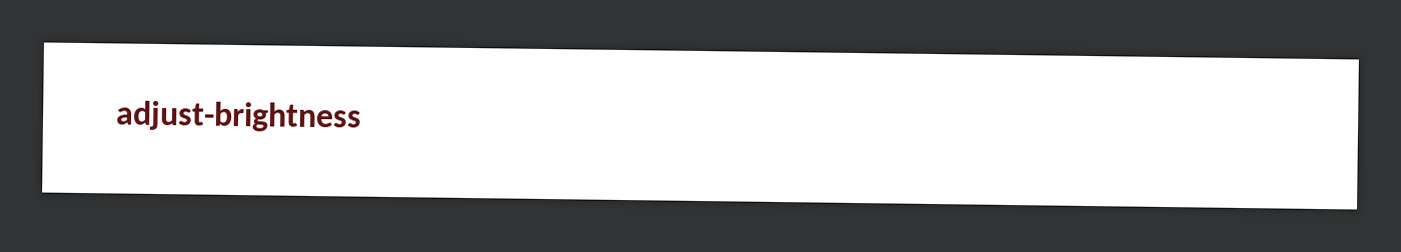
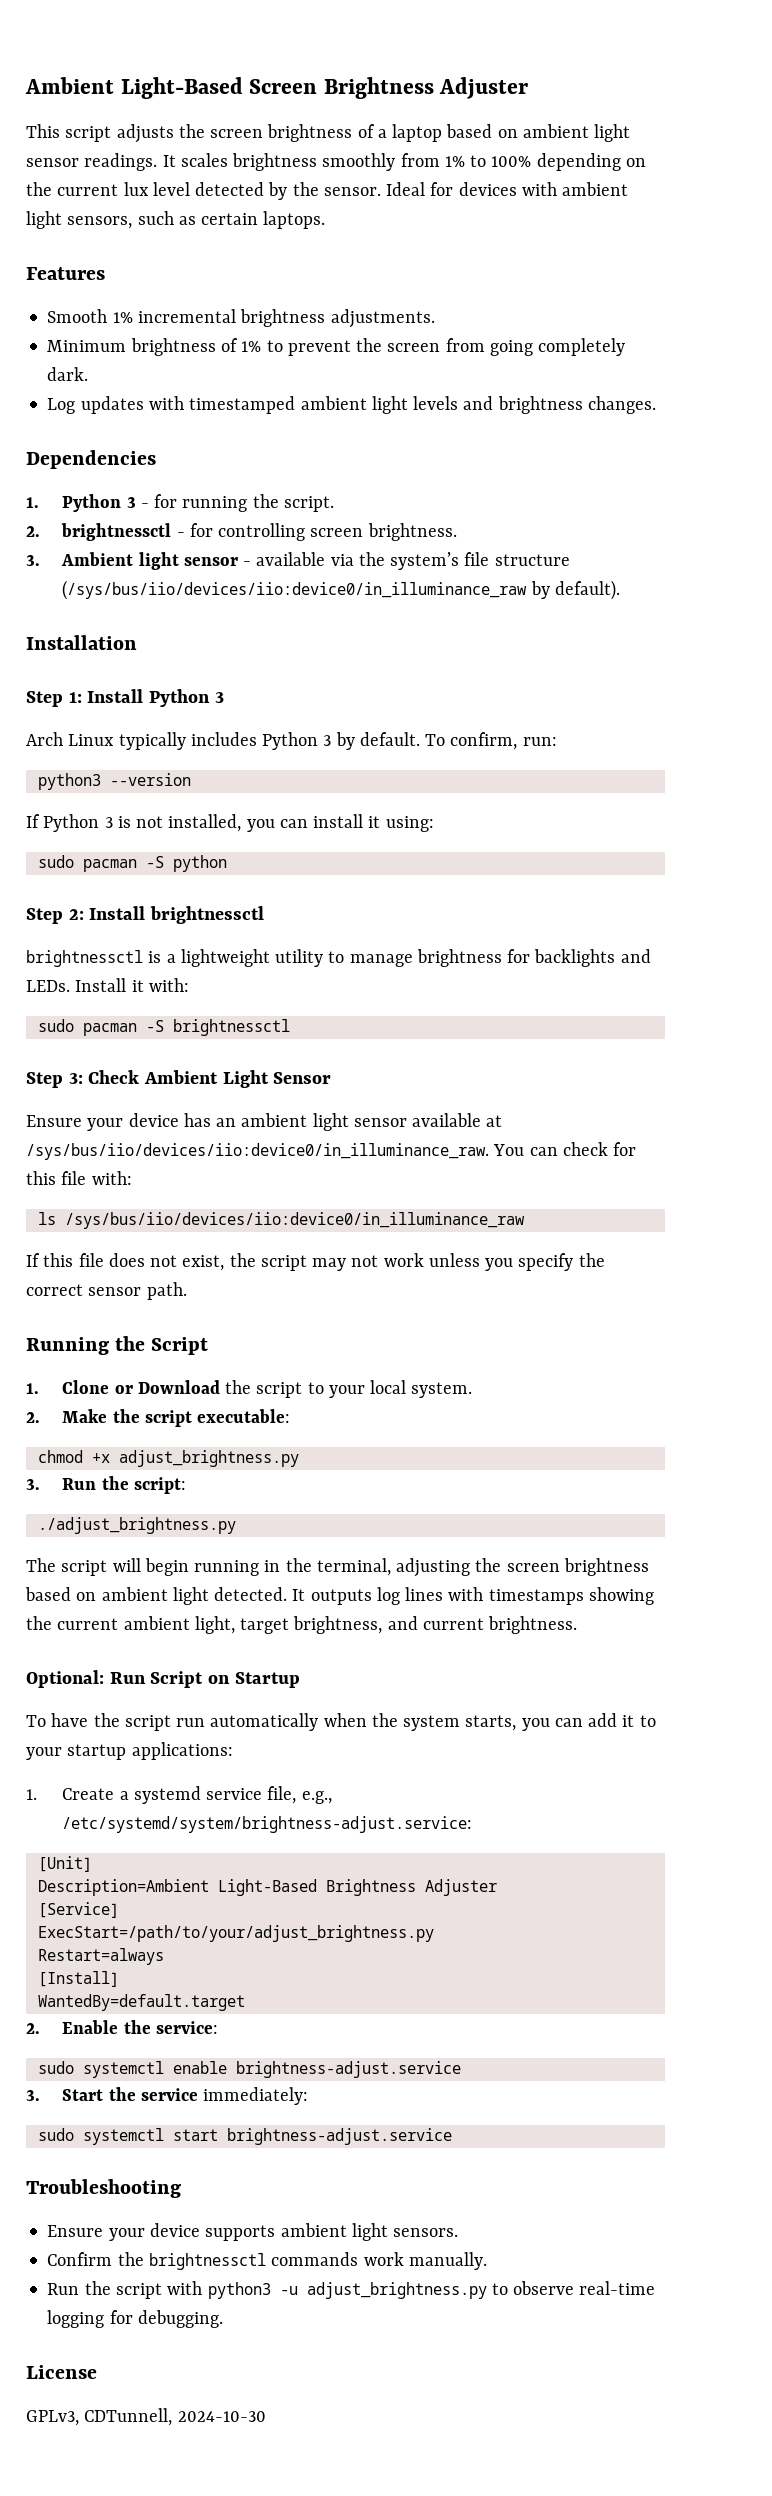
[115,100,362,133] adjust-brightness -> [25,77,529,99] [26,124,631,143] [26,153,646,171] [26,182,629,200] [26,211,326,229] [26,267,105,280] [47,309,435,328] [47,338,626,356] [47,367,89,381] [47,396,656,414] [26,450,156,469] [26,494,334,512] [26,523,457,541] [26,552,570,570] [62,580,620,600] [26,635,137,650] [26,689,224,707] [26,732,557,750] [37,773,191,790] [26,814,434,832] [37,855,227,872] [26,906,265,924] [26,949,651,967] [26,978,189,992] [37,1019,290,1036] [26,1070,332,1088] [26,1113,503,1131] [26,1142,637,1160] [26,1171,132,1185] [37,1212,525,1229] [26,1253,605,1271] [26,1282,187,1300] [26,1336,209,1355] [26,1380,473,1398] [26,1409,291,1427] [37,1450,299,1467] [26,1476,186,1494] [37,1517,236,1534] [26,1558,649,1577] [25,1587,654,1605] [26,1616,578,1634] [26,1670,300,1688] [26,1713,656,1731] [26,1742,233,1760] [26,1786,332,1804] [62,1816,473,1833] [37,1856,92,1872] [37,1879,497,1896] [37,1902,119,1918] [37,1925,434,1942] [37,1948,164,1965] [37,1971,119,1987] [37,1994,245,2011] [26,2020,218,2034] [37,2061,461,2078] [26,2087,309,2105] [37,2128,452,2145] [26,2179,181,2198] [47,2223,459,2241] [47,2252,487,2270] [47,2281,656,2299] [47,2310,223,2328] [26,2365,97,2379] [26,2408,266,2426] Ambient Light-Based Screen Brightness Adjuster // This script adjusts the screen brightness of a laptop based on ambient light sensor readings. It scales brightness smoothly from 1% to 100% depending on the current lux level detected by the sensor. Ideal for devices with ambient light sensors, such as certain laptops. // Features // Smooth 1% incremental brightness adjustments. // Minimum brightness of 1% to prevent the screen from going completely dark. // Log updates with timestamped ambient light levels and brightness changes. // Dependencies // 1. Python 3 - for running the script. // 2. brightnessctl - for controlling screen brightness. // 3. Ambient light sensor - available via the system’s file structure (/sys/bus/iio/devices/iio:device0/in_illuminance_raw by default). // Installation // Step 1: Install Python 3 // Arch Linux typically includes Python 3 by default. To confirm, run: // python3 --version // If Python 3 is not installed, you can install it using: // sudo pacman -S python // Step 2: Install brightnessctl // brightnessctl is a lightweight utility to manage brightness for backlights and LEDs. Install it with: // sudo pacman -S brightnessctl // Step 3: Check Ambient Light Sensor // Ensure your device has an ambient light sensor available at /sys/bus/iio/devices/iio:device0/in_illuminance_raw. You can check for this file with: // ls /sys/bus/iio/devices/iio:device0/in_illuminance_raw // If this file does not exist, the script may not work unless you specify the correct sensor path. // Running the Script // 1. Clone or Download the script to your local system. // 2. Make the script executable: // chmod +x adjust_brightness.py // 3. Run the script: // ./adjust_brightness.py // The script will begin running in the terminal, adjusting the screen brightness based on ambient light detected. It outputs log lines with timestamps showing the current ambient light, target brightness, and current brightness. // Optional: Run Script on Startup // To have the script run automatically when the system starts, you can add it to your startup applications: // 1. Create a systemd service file, e.g., /etc/systemd/system/brightness-adjust.service: // [Unit] // Description=Ambient Light-Based Brightness Adjuster // [Service] // ExecStart=/path/to/your/adjust_brightness.py // Restart=always // [Install] // WantedBy=default.target // 2. Enable the service: // sudo systemctl enable brightness-adjust.service // 3. Start the service immediately: // sudo systemctl start brightness-adjust.service // Troubleshooting // Ensure your device supports ambient light sensors. // Confirm the brightnessctl commands work manually. // Run the script with python3 -u adjust_brightness.py to observe real-time logging for debugging. // License // GPLv3, CDTunnell, 2024-10-30

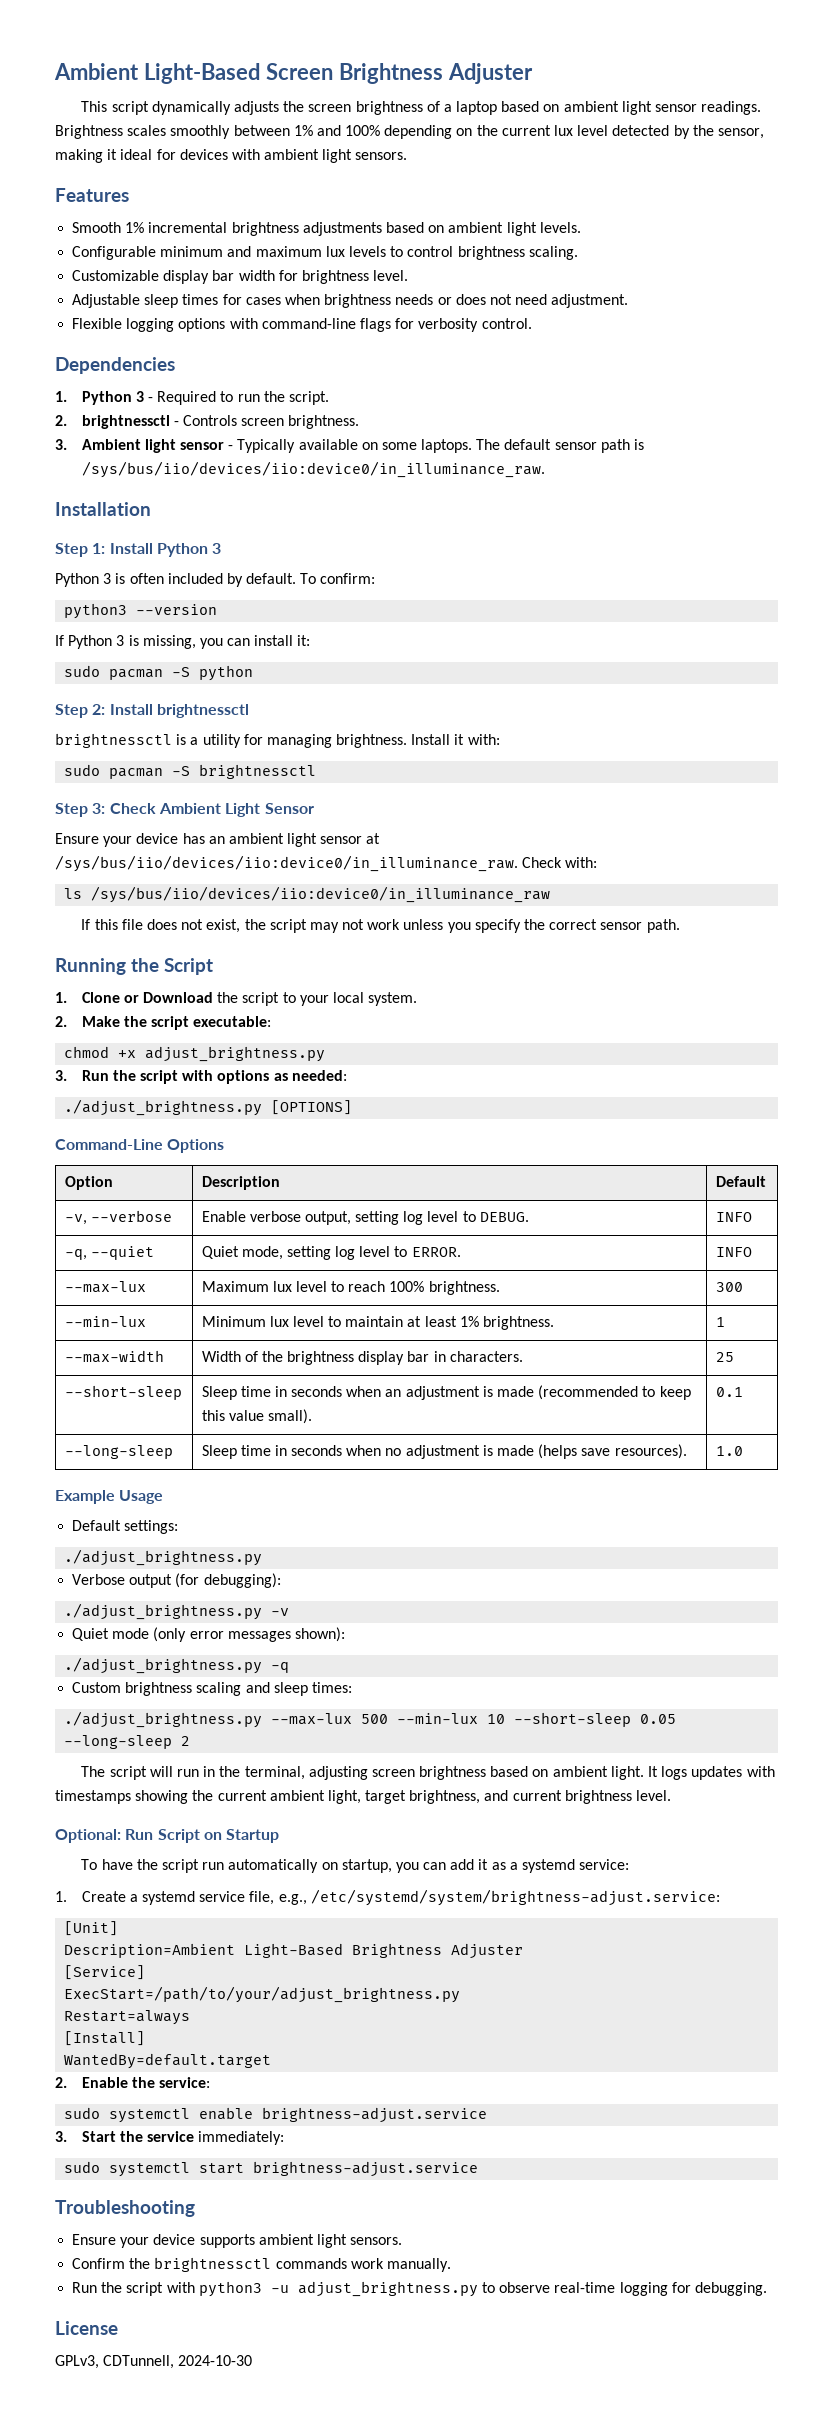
(112, 134) none -> [151,101,231,115] dynamically
[162,153,487,171] It scales brightness smoothly from 1% to -> [55,125,341,139] Brightness scales smoothly between 1% and
[323,182,426,196] sensor. Ideal -> [717,128,764,139] [55,149,153,163] sensor, making it ideal
[67,211,326,229] sensors, such as certain laptops. -> [355,152,408,160] sensors.
[330,309,435,328] [47,338,626,356] [47,367,89,381] [47,396,656,414] adjustments. // Minimum brightness of 1% to prevent the screen from going completely dark. // Log updates with timestamped ambient light levels and brightness changes. -> [302,222,581,236] [72,246,578,260] [72,270,409,284] [72,294,629,308] [72,318,532,332] adjustments based on ambient light levels. // Configurable minimum and maximum lux levels to control brightness scaling. // Customizable display bar width for brightness level. // Adjustable sleep times for cases when brightness needs or does not need adjustment. // Flexible logging options with command-line flags for verbosity control.
[154,494,248,512] for running -> [157,391,260,405] Required to run
[189,523,306,541] for controlling -> [182,415,237,426] Controls
[256,552,570,570] [62,580,620,600] available via the system’s file structure (/sys/bus/iio/devices/iio:device0/in_illuminance_raw by default). -> [237,439,644,453] [81,461,545,478] Typically available on some laptops. The default sensor path is /sys/bus/iio/devices/iio:device0/in_illuminance_raw.
[26,732,332,750] Arch Linux typically includes Python 3 -> [55,573,223,587] Python 3 is often included
[450,732,557,750] confirm, run: -> [320,573,376,584] confirm:
[136,814,242,832] not installed, -> [142,635,196,649] missing,
[368,816,434,832] it using: -> [297,635,311,646] it:
[180,949,651,967] [26,980,70,992] lightweight utility to manage brightness for backlights and LEDs. -> [202,734,408,748] utility for managing brightness.
[412,1113,482,1127] available -> (363, 840) none
[493,1142,637,1156] [26,1171,87,1185] You can check for this file -> [522,857,563,868] Check
[133,1477,186,1494] [37,1517,236,1534] script: // ./adjust_brightness.py -> [139,1070,347,1084] [64,1099,353,1116] [55,1139,225,1153] [64,1176,113,1190] [201,1176,280,1190] [715,1176,766,1187] [64,1210,172,1225] [201,1211,529,1225] [715,1212,752,1222] [64,1246,154,1260] [201,1246,461,1260] [715,1247,752,1257] [64,1281,146,1293] [201,1281,500,1295] [715,1282,743,1292] [64,1316,146,1327] [201,1316,555,1330] [715,1317,725,1327] [64,1350,164,1363] [201,1351,523,1365] [715,1352,734,1362] [64,1385,182,1400] [201,1385,691,1400] [201,1409,312,1424] [715,1387,743,1397] [64,1445,173,1459] [201,1444,687,1459] [715,1446,743,1456] [55,1490,164,1504] [72,1520,179,1534] [64,1549,263,1566] [72,1573,281,1588] [64,1603,290,1620] [72,1627,345,1642] [64,1657,290,1674] [72,1682,352,1696] [64,1711,677,1728] [64,1735,191,1749] script with options as needed: // ./adjust_brightness.py [OPTIONS] // Command-Line Options // Option | Description | Default // -v, --verbose | Enable verbose output, setting log level to DEBUG. | INFO // -q, --quiet | Quiet mode, setting log level to ERROR. | INFO // --max-lux | Maximum lux level to reach 100% brightness. | 300 // --min-lux | Minimum lux level to maintain at least 1% brightness. | 1 // --max-width | Width of the brightness display bar in characters. | 25 // --short-sleep | Sleep time in seconds when an adjustment is made (recommended to keep this value small). | 0.1 // --long-sleep | Sleep time in seconds when no adjustment is made (helps save resources). | 1.0 // Example Usage // Default settings: // ./adjust_brightness.py // Verbose output (for debugging): // ./adjust_brightness.py -v // Quiet mode (only error messages shown): // ./adjust_brightness.py -q // Custom brightness scaling and sleep times: // ./adjust_brightness.py --max-lux 500 --min-lux 10 --short-sleep 0.05 --long-sleep 2
[144,1558,260,1576] begin running -> [176,1769,199,1777] run
[475,1558,502,1572] the -> (368, 1773) none
[172,1587,444,1605] light detected. It outputs log lines -> [610,1766,743,1780] light. It logs updates
[488,1616,578,1634] brightness. -> [564,1790,672,1804] brightness level.
[323,1713,656,1731] [26,1742,233,1760] when the system starts, you can add it to your startup applications: -> [321,1859,630,1873] on startup, you can add it as a systemd service:

